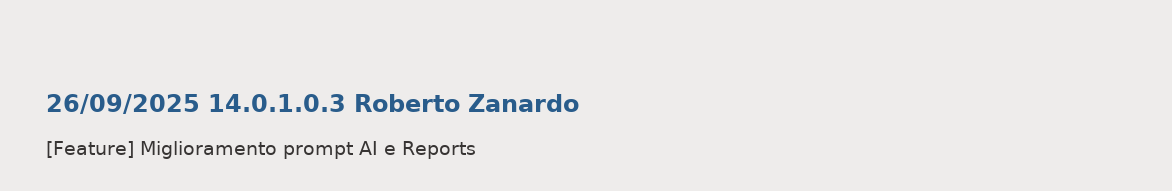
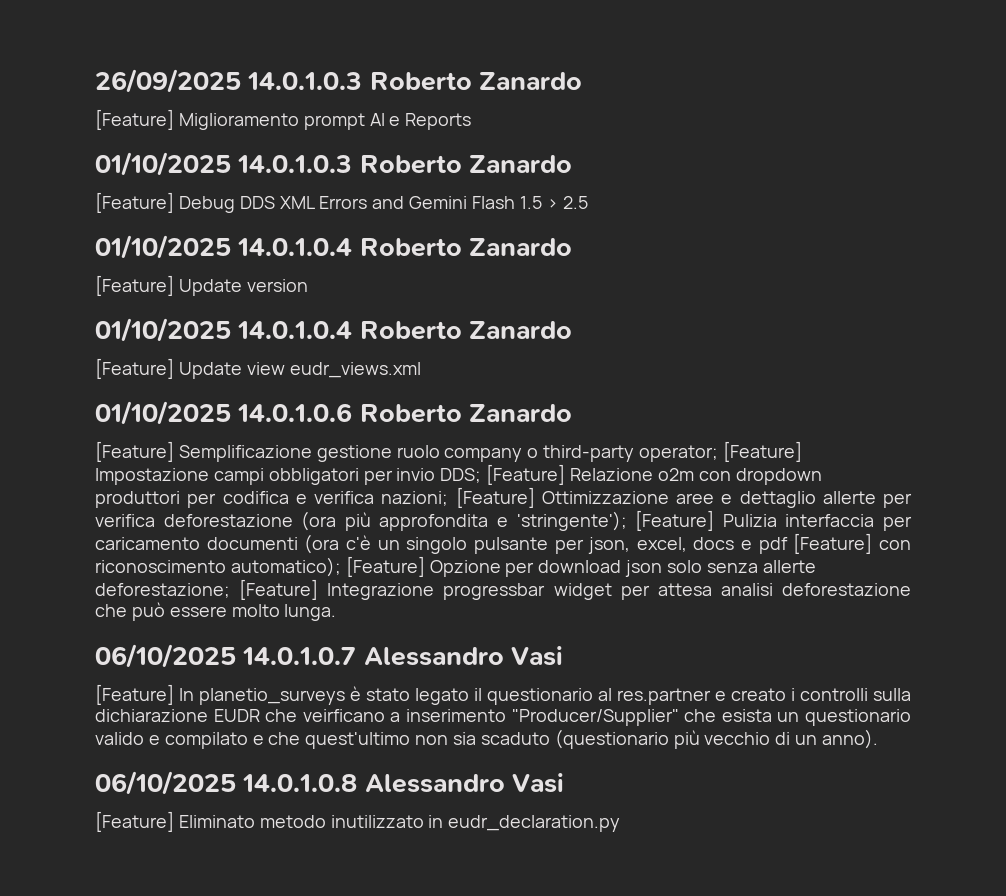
(476, 150) none -> [95,151,572,176] [95,192,588,213] [95,234,572,259] [95,275,308,296] [95,317,572,342] [95,358,421,379] [95,400,572,425] [95,441,802,462] [95,464,822,485] [95,487,912,508] [95,510,913,531] [95,533,911,554] [95,556,816,577] [95,579,911,600] [95,602,337,621] [95,643,563,668] [95,684,911,705] [95,709,912,726] [95,729,879,749] [95,770,564,795] [95,811,621,832] // 01/10/2025 14.0.1.0.3 Roberto Zanardo // [Feature] Debug DDS XML Errors and Gemini Flash 1.5 > 2.5 // 01/10/2025 14.0.1.0.4 Roberto Zanardo // [Feature] Update version // 01/10/2025 14.0.1.0.4 Roberto Zanardo // [Feature] Update view eudr_views.xml // 01/10/2025 14.0.1.0.6 Roberto Zanardo // [Feature] Semplificazione gestione ruolo company o third-party operator; [Feature] Impostazione campi obbligatori per invio DDS; [Feature] Relazione o2m con dropdown produttori per codifica e verifica nazioni; [Feature] Ottimizzazione aree e dettaglio allerte per verifica deforestazione (ora più approfondita e 'stringente'); [Feature] Pulizia interfaccia per caricamento documenti (ora c'è un singolo pulsante per json, excel, docs e pdf [Feature] con riconoscimento automatico); [Feature] Opzione per download json solo senza allerte deforestazione; [Feature] Integrazione progressbar widget per attesa analisi deforestazione che può essere molto lunga. // 06/10/2025 14.0.1.0.7 Alessandro Vasi // [Feature] In planetio_surveys è stato legato il questionario al res.partner e creato i controlli sulla dichiarazione EUDR che veirficano a inserimento "Producer/Supplier" che esista un questionario valido e compilato e che quest'ultimo non sia scaduto (questionario più vecchio di un anno). // 06/10/2025 14.0.1.0.8 Alessandro Vasi // [Feature] Eliminato metodo inutilizzato in eudr_declaration.py

